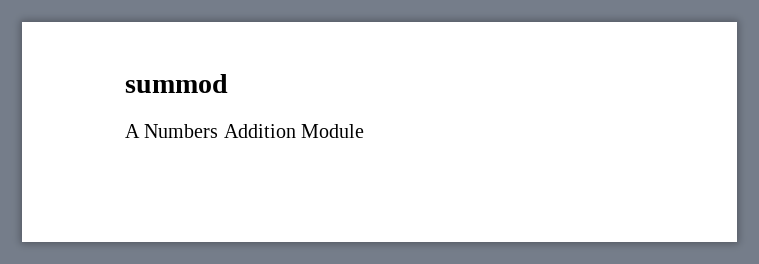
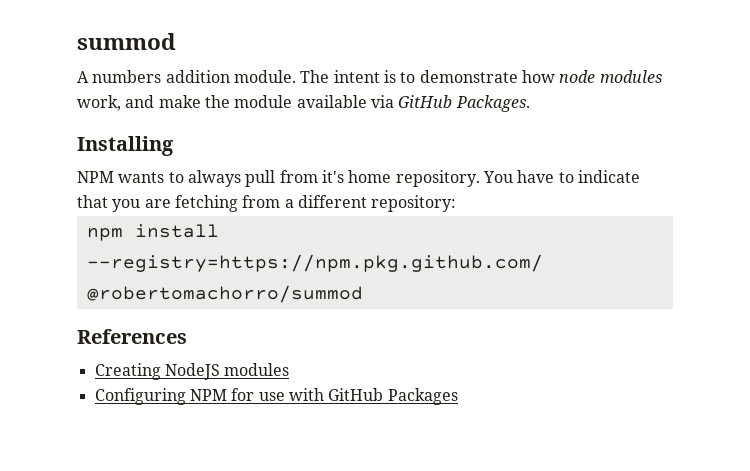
[144,124,365,138] Numbers Addition Module -> [92,70,662,83] [77,95,530,112] [77,136,174,156] [77,170,640,187] [77,195,457,212] [86,224,219,241] [86,254,543,272] [86,285,363,303] [77,329,187,344] [94,363,290,380] [94,388,458,405] numbers addition module. The intent is to demonstrate how node modules work, and make the module available via GitHub Packages. // Installing // NPM wants to always pull from it's home repository. You have to indicate that you are fetching from a different repository: // npm install --registry=https://npm.pkg.github.com/ @robertomachorro/summod // References // Creating NodeJS modules // Configuring NPM for use with GitHub Packages

